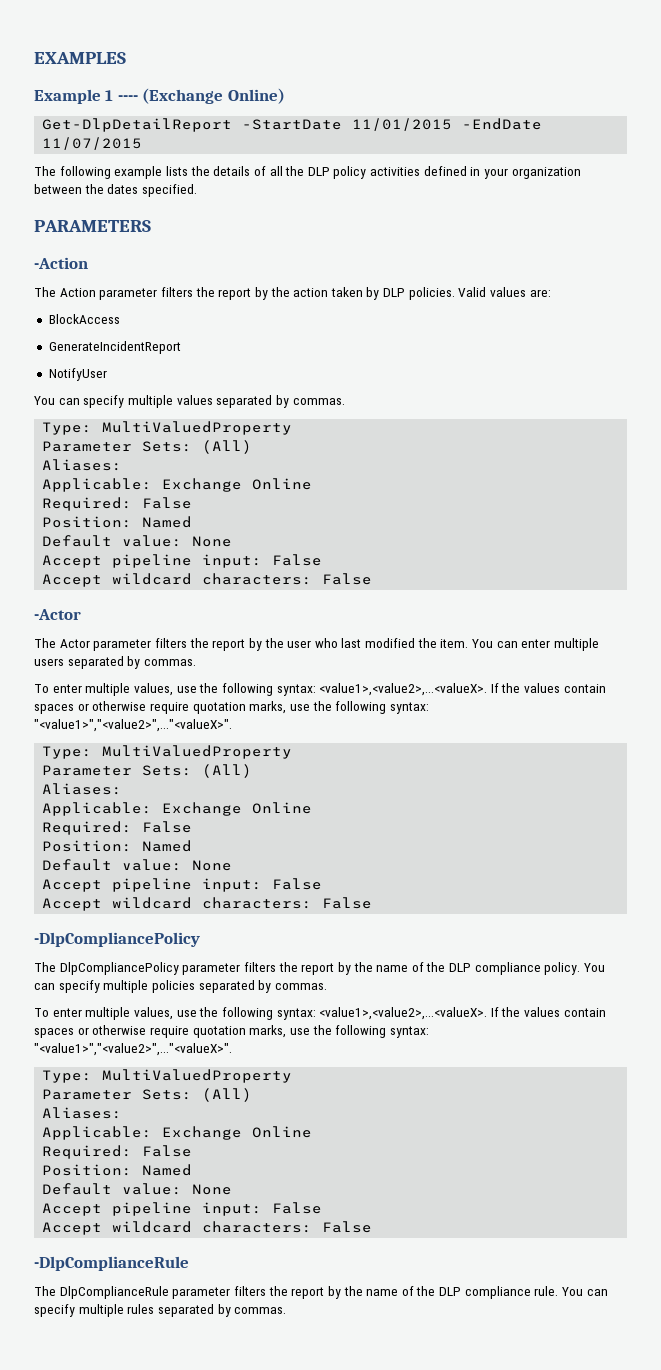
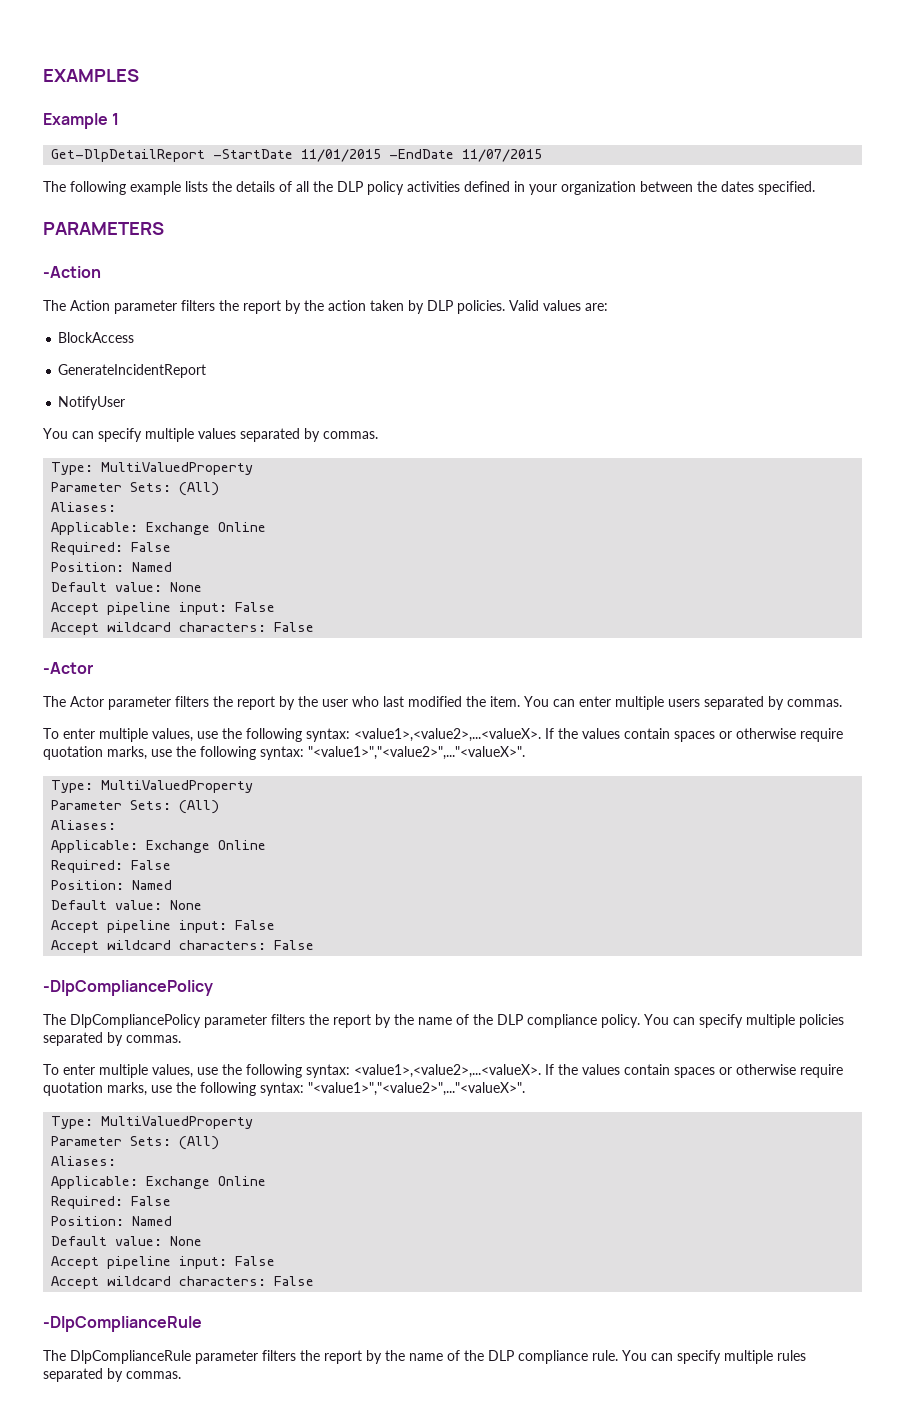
[117,88,285,104] ---- (Exchange Online) -> (120, 119) none

